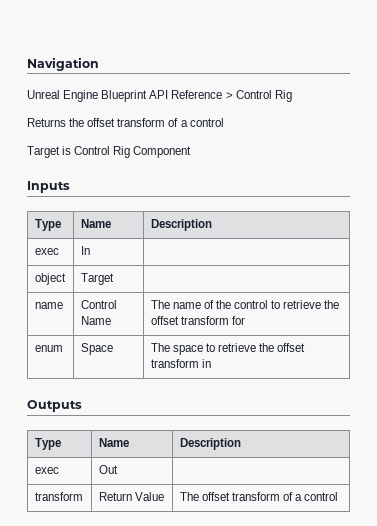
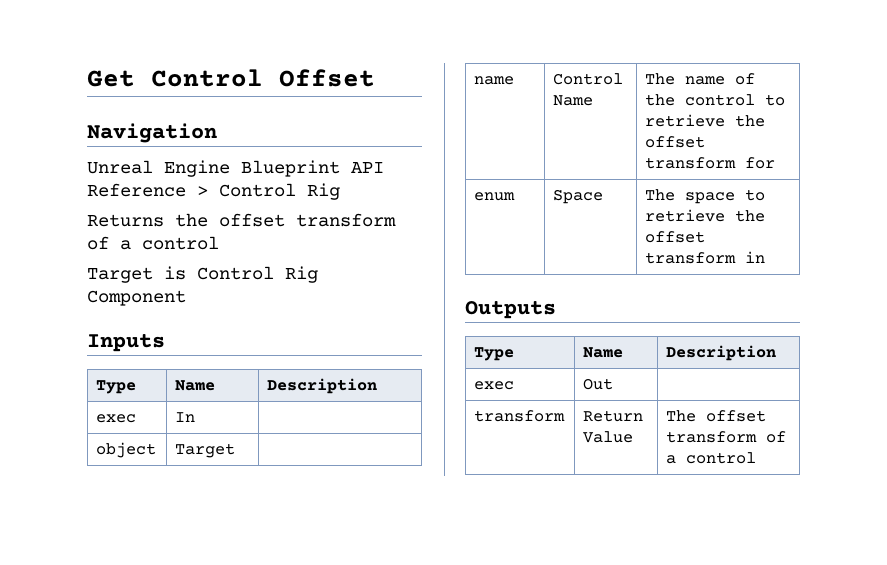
(27, 64) none -> [87,69,375,87] Get Control Offset //

